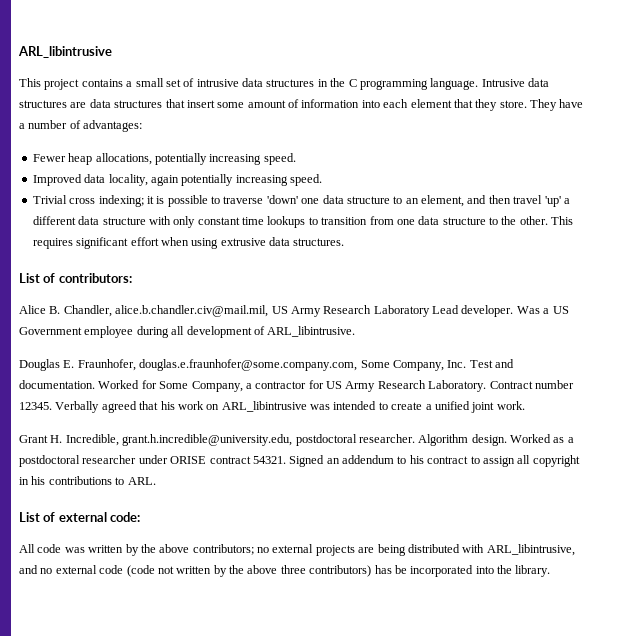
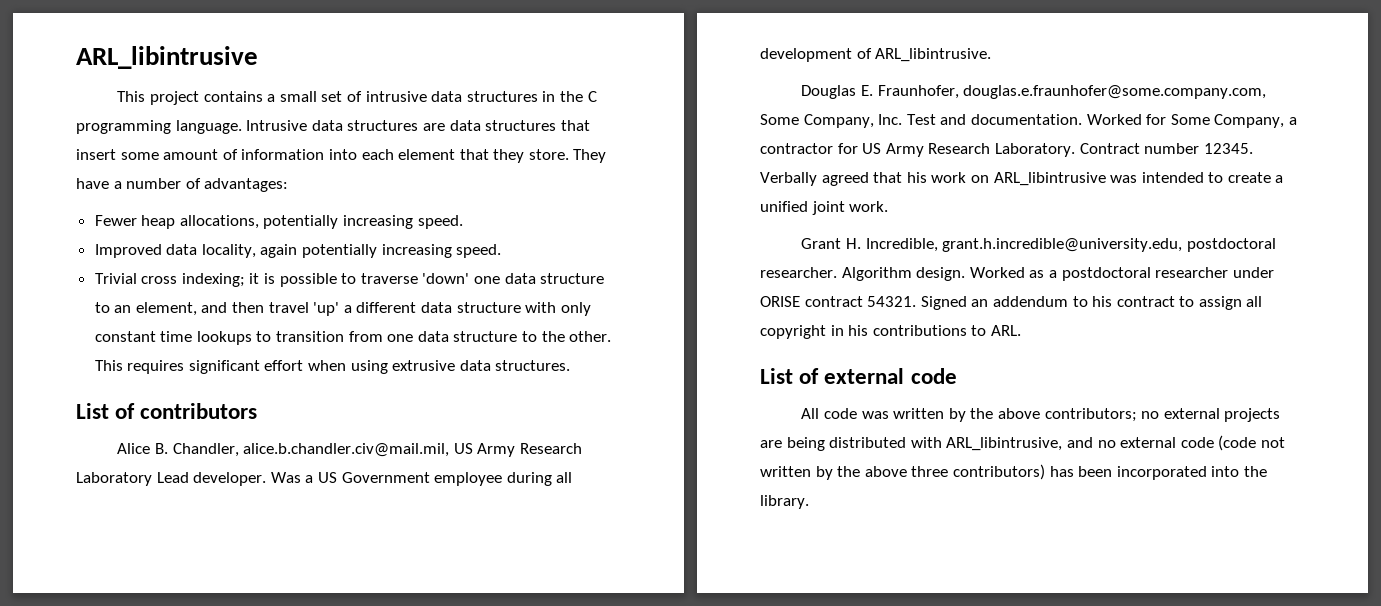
[58,273,132,283] contributors: -> [140,403,258,419] contributors
[110,512,141,522] code: -> [910,368,957,384] code
[394,565,407,574] be -> [1078,466,1113,477] been

